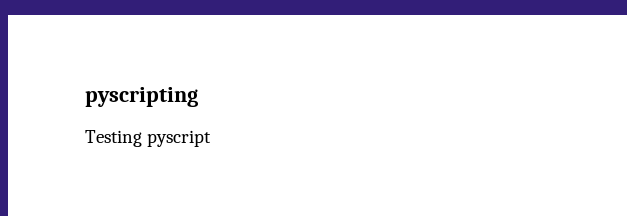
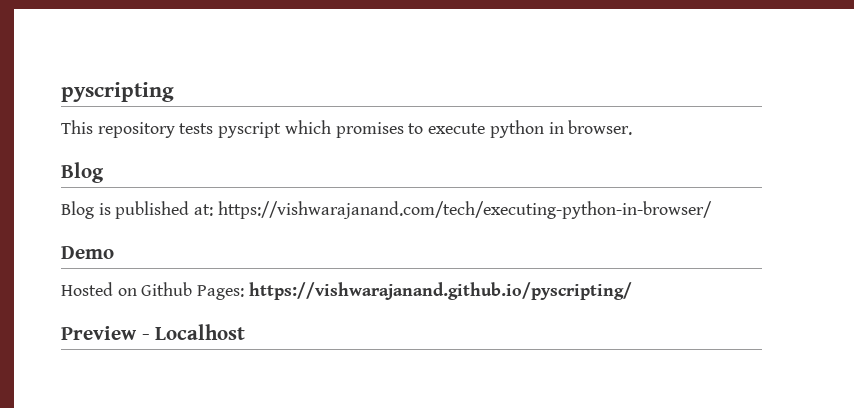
[85,130,212,147] Testing pyscript -> [61,120,633,138] [61,162,104,183] [61,201,712,219] [61,246,114,259] [61,282,632,300] [61,324,246,340] This repository tests pyscript which promises to execute python in browser. // Blog // Blog is published at: https://vishwarajanand.com/tech/executing-python-in-browser/ // Demo // Hosted on Github Pages: https://vishwarajanand.github.io/pyscripting/ // Preview - Localhost

